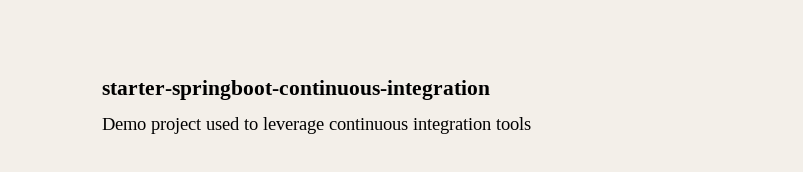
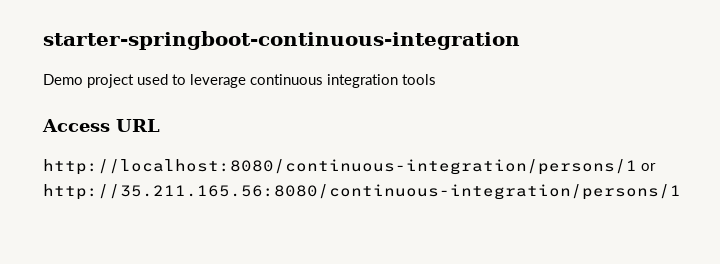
(531, 123) none -> [42,119,160,132] [43,159,656,175] [43,184,681,200] // Access URL // http://localhost:8080/continuous-integration/persons/1 or http://35.211.165.56:8080/continuous-integration/persons/1

